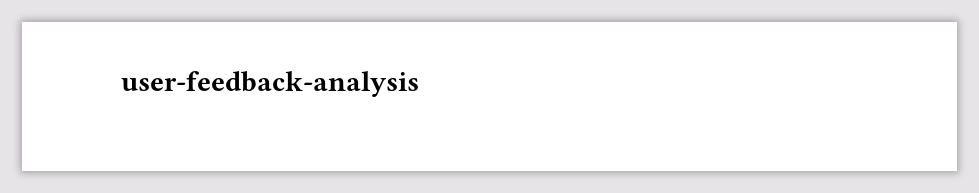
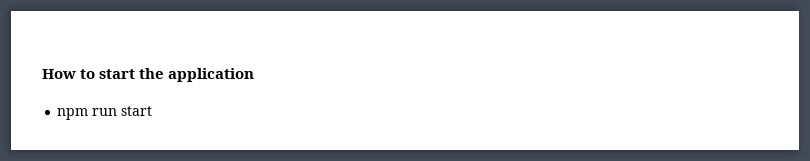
[121,71,419,97] user-feedback-analysis -> [42,68,255,82] [57,106,153,120] How to start the application // npm run start

